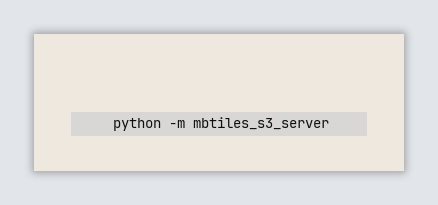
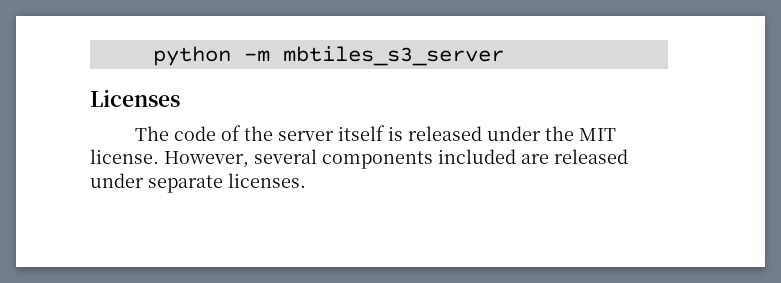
(329, 123) none -> [90,89,180,107] [134,125,616,141] [90,149,628,169] [90,173,306,193] // Licenses // The code of the server itself is released under the MIT license. However, several components included are released under separate licenses.

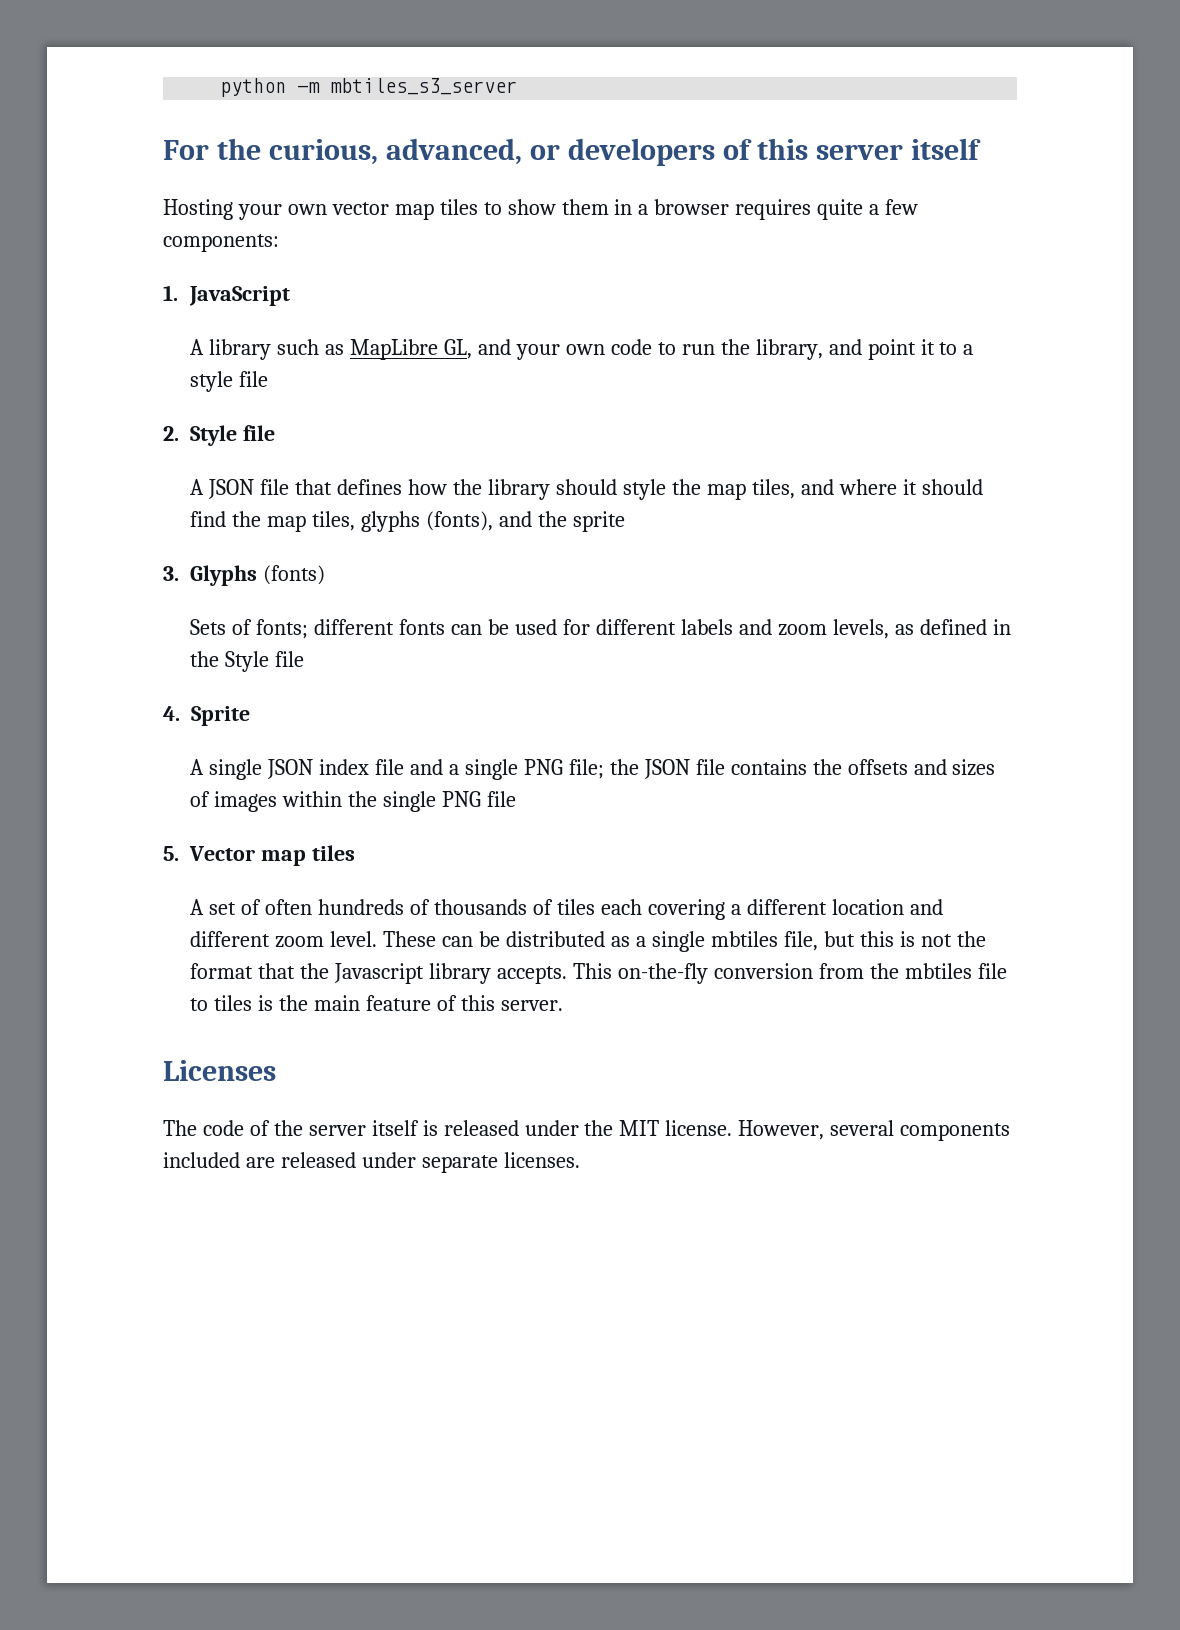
(504, 56) none -> [163,138,981,166] [163,199,919,220] [163,234,279,252] [163,285,291,306] [190,339,974,360] [190,371,269,392] [163,425,276,446] [190,479,983,500] [190,511,625,532] [163,565,326,586] [190,619,1011,639] [190,651,305,672] [163,706,250,726] [190,759,996,780] [190,791,517,812] [163,845,356,866] [190,899,943,920] [190,931,986,952] [190,963,1007,984] [190,995,563,1011] // For the curious, advanced, or developers of this server itself // Hosting your own vector map tiles to show them in a browser requires quite a few components: // 1. JavaScript // A library such as MapLibre GL, and your own code to run the library, and point it to a style file // 2. Style file // A JSON file that defines how the library should style the map tiles, and where it should find the map tiles, glyphs (fonts), and the sprite // 3. Glyphs (fonts) // Sets of fonts; different fonts can be used for different labels and zoom levels, as defined in the Style file // 4. Sprite // A single JSON index file and a single PNG file; the JSON file contains the offsets and sizes of images within the single PNG file // 5. Vector map tiles // A set of often hundreds of thousands of tiles each covering a different location and different zoom level. These can be distributed as a single mbtiles file, but this is not the format that the Javascript library accepts. This on-the-fly conversion from the mbtiles file to tiles is the main feature of this server.

